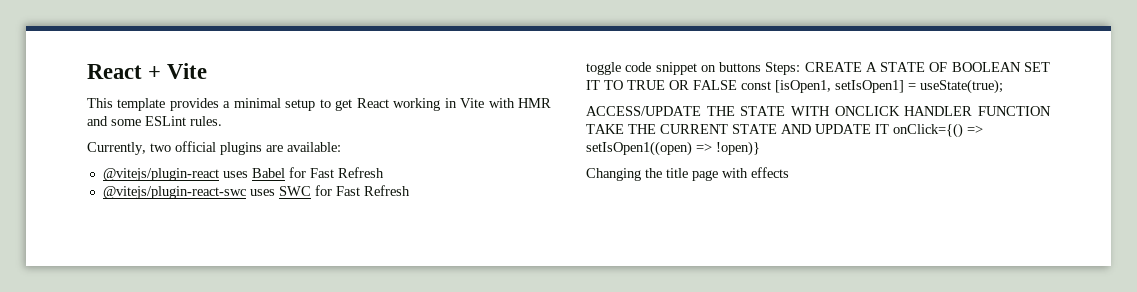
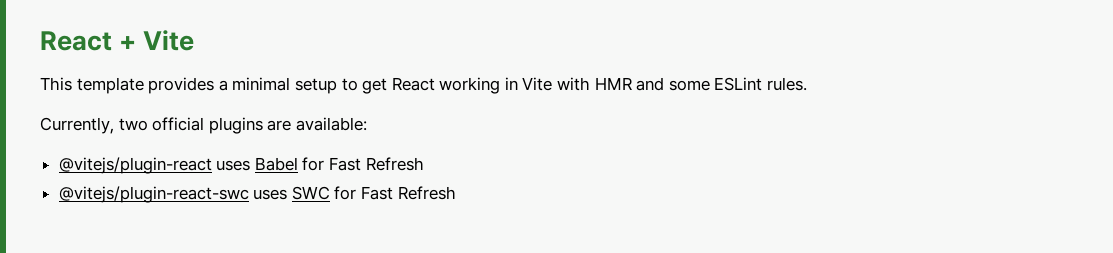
[586,62,1050,75] [586,79,1003,94] [586,106,1051,116] [586,123,983,138] [586,141,760,156] [586,167,789,181] // toggle code snippet on buttons Steps: CREATE A STATE OF BOOLEAN SET IT TO TRUE OR FALSE const [isOpen1, setIsOpen1] = useState(true); // ACCESS/UPDATE THE STATE WITH ONCLICK HANDLER FUNCTION TAKE THE CURRENT STATE AND UPDATE IT onClick={() => setIsOpen1((open) => !open)} // Changing the title page with effects -> (456, 193) none

